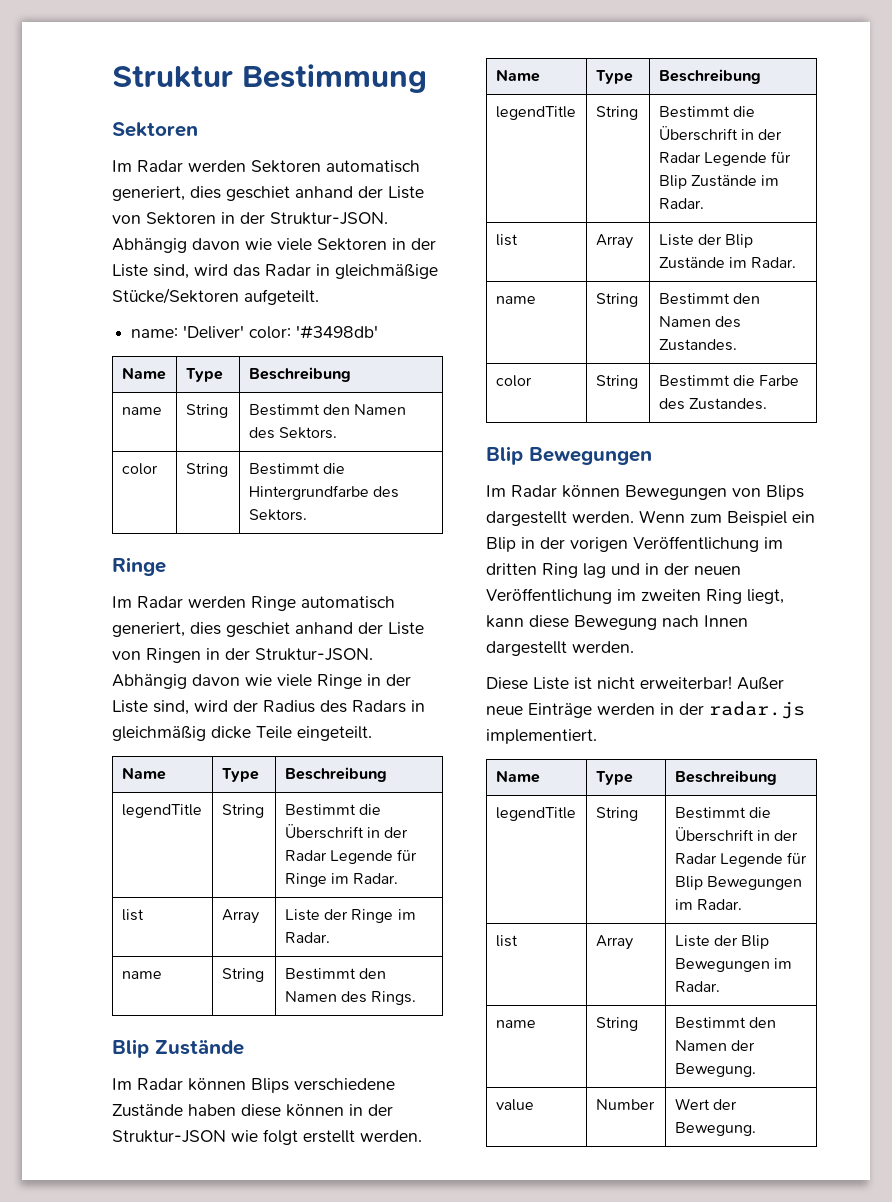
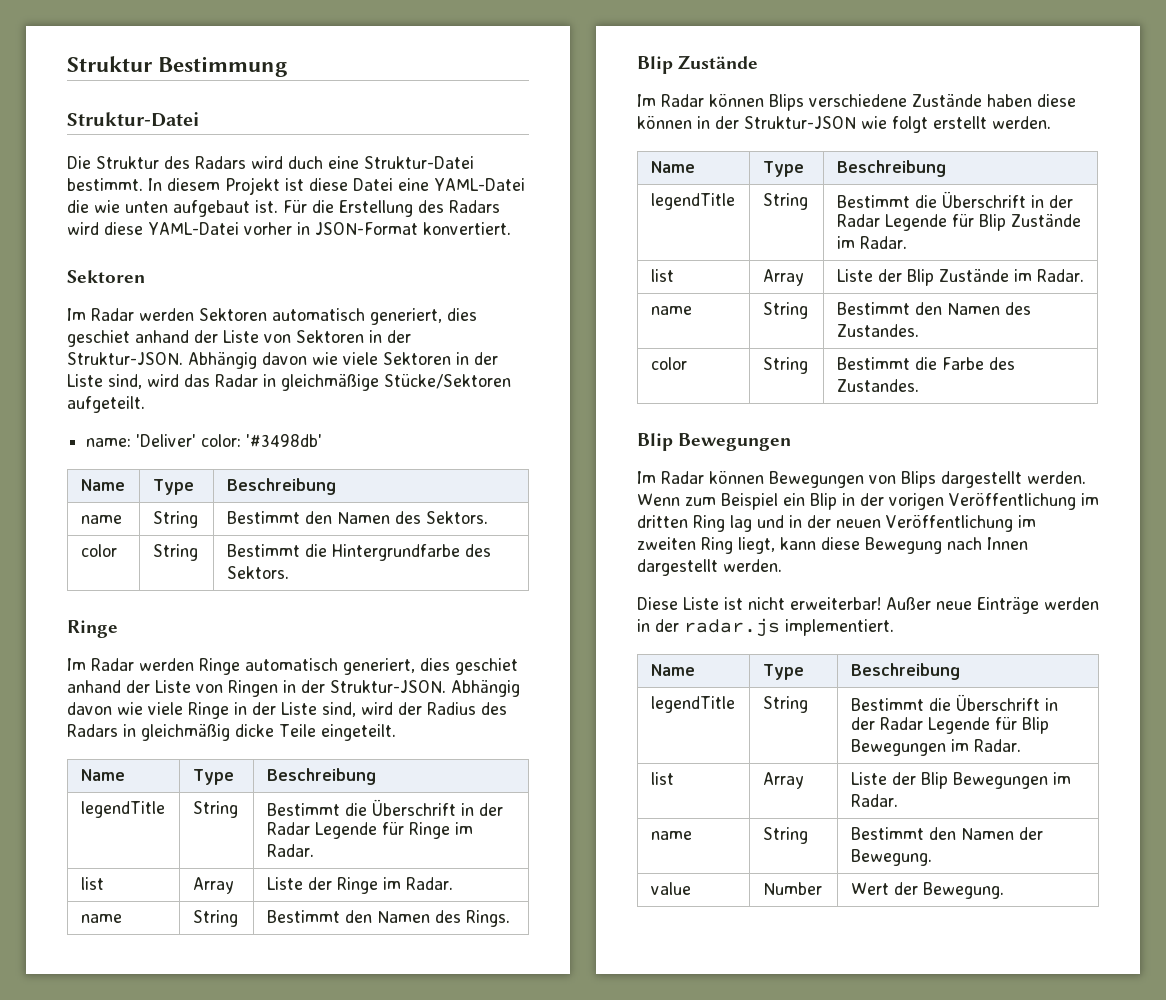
(427, 78) none -> [67,112,199,127] [67,156,474,169] [67,177,525,195] [67,200,500,217] [67,222,511,235] // Struktur-Datei // Die Struktur des Radars wird duch eine Struktur-Datei bestimmt. In diesem Projekt ist diese Datei eine YAML-Datei die wie unten aufgebaut ist. Für die Erstellung des Radars wird diese YAML-Datei vorher in JSON-Format konvertiert.

